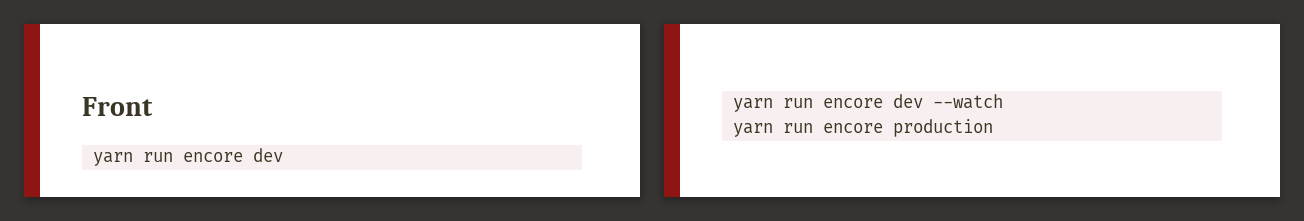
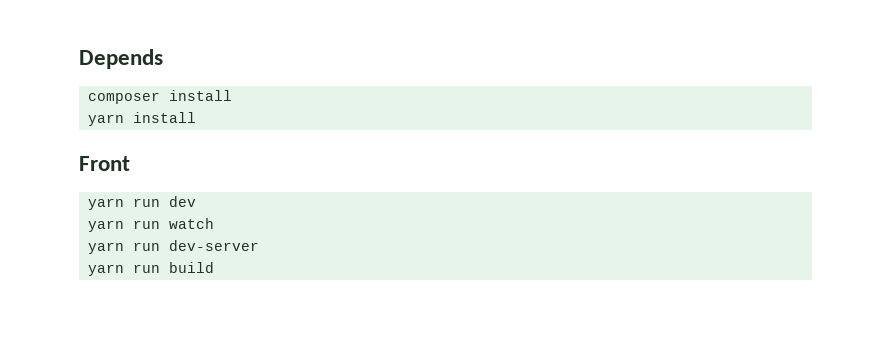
(82, 106) none -> [79,49,163,69] [87,90,232,104] [87,112,196,126] Depends // composer install // yarn install //
[183,152,244,162] encore -> (160, 202) none
[823,94,1004,109] [733,119,994,137] encore dev --watch // yarn run encore production -> [168,218,214,229] [87,240,259,254] [87,262,214,276] watch // yarn run dev-server // yarn run build

